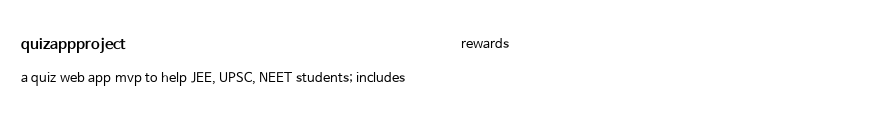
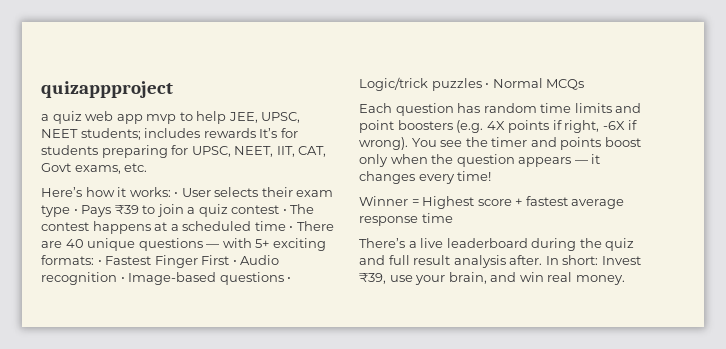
(509, 43) none -> [259,128,298,138] [41,145,327,158] [41,163,148,174] [41,187,334,197] [41,204,315,217] [41,221,334,234] [41,238,326,251] [41,255,280,268] [41,272,292,285] [359,77,585,91] [359,103,642,116] [359,120,638,133] [359,137,641,150] [359,154,601,167] [359,171,492,184] [359,196,625,209] [359,213,453,226] [359,238,635,251] [359,255,641,268] [359,272,625,285] It’s for students preparing for UPSC, NEET, IIT, CAT, Govt exams, etc. // Here’s how it works: • User selects their exam type • Pays ₹39 to join a quiz contest • The contest happens at a scheduled time • There are 40 unique questions — with 5+ exciting formats: • Fastest Finger First • Audio recognition • Image-based questions • Logic/trick puzzles • Normal MCQs // Each question has random time limits and point boosters (e.g. 4X points if right, -6X if wrong). You see the timer and points boost only when the question appears — it changes every time! // Winner = Highest score + fastest average response time // There’s a live leaderboard during the quiz and full result analysis after. In short: Invest ₹39, use your brain, and win real money.

